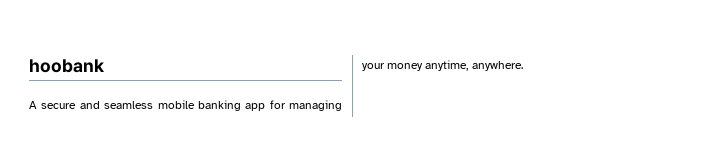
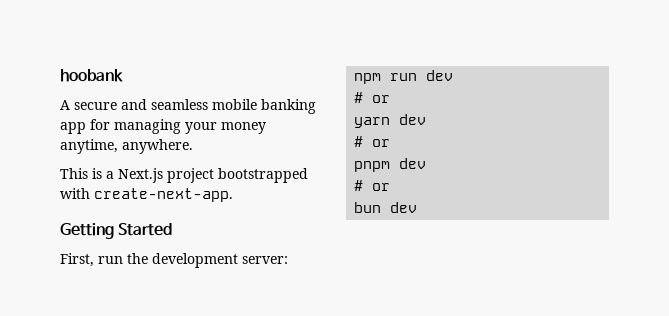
(523, 66) none -> [60,168,308,183] [60,188,233,202] [60,223,173,239] [60,253,288,268] [354,70,454,84] [354,92,391,103] [354,114,427,128] [354,136,391,147] [354,158,427,172] [354,180,391,191] [354,202,418,213] // This is a Next.js project bootstrapped with create-next-app. // Getting Started // First, run the development server: // npm run dev // # or // yarn dev // # or // pnpm dev // # or // bun dev

